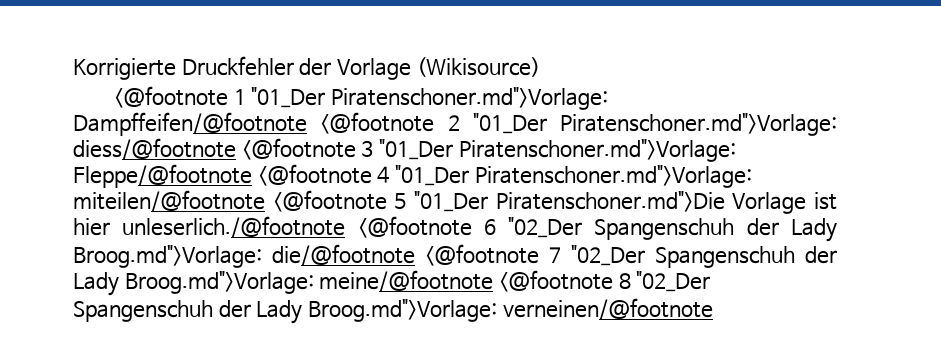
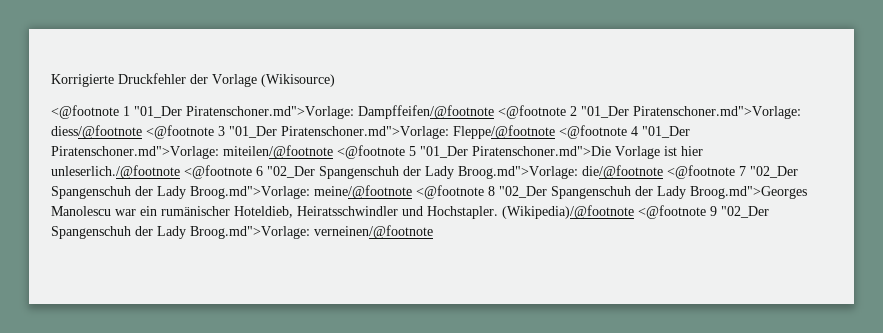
(303, 312) none -> [690,186,807,199] [51,205,769,219] [51,226,186,239] Broog.md">Georges Manolescu war ein rumänischer Hoteldieb, Heiratsschwindler und Hochstapler. (Wikipedia)/@footnote <@footnote 9 "02_Der Spangenschuh der Lady

